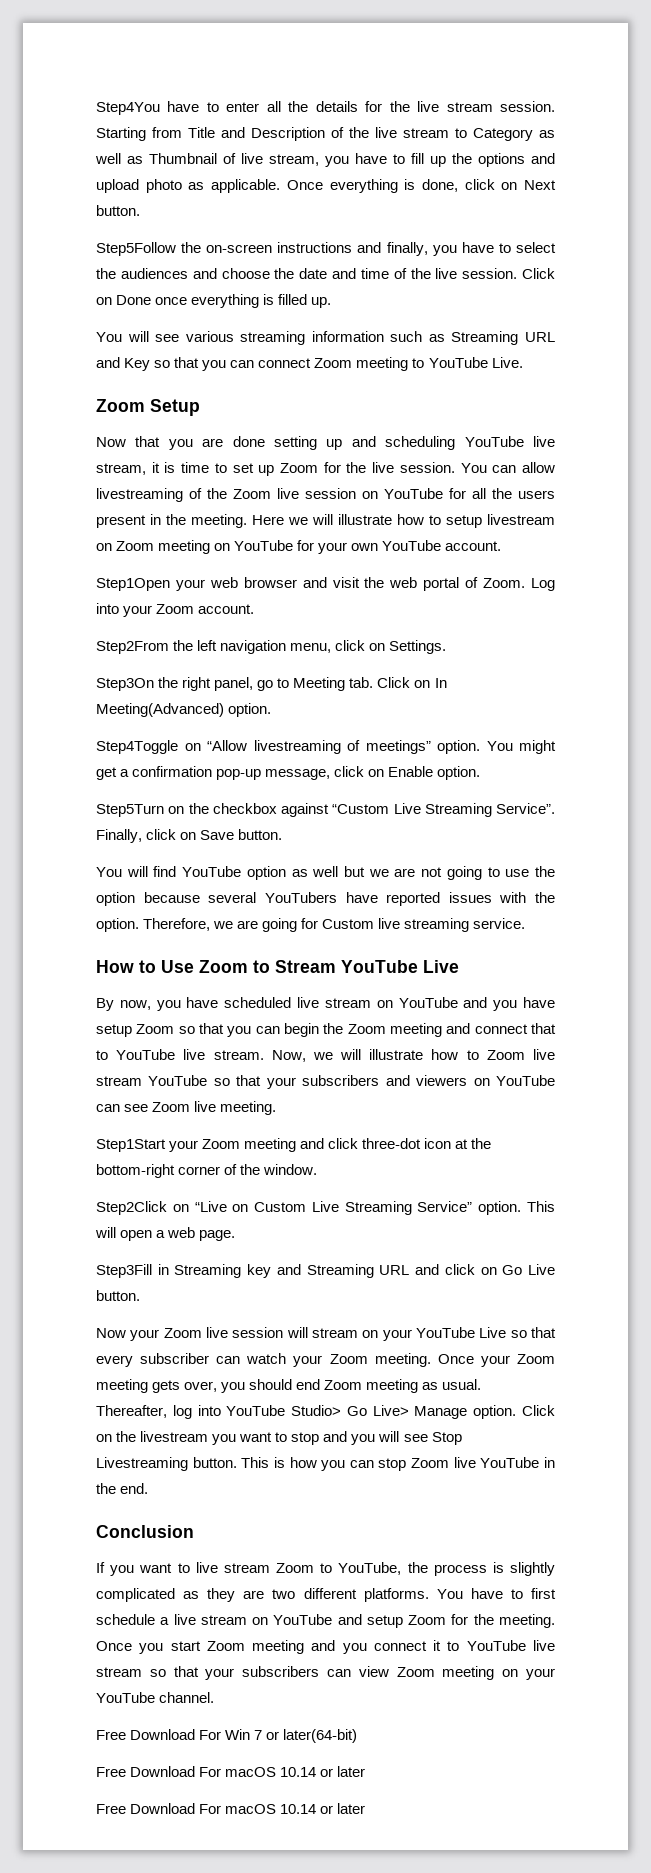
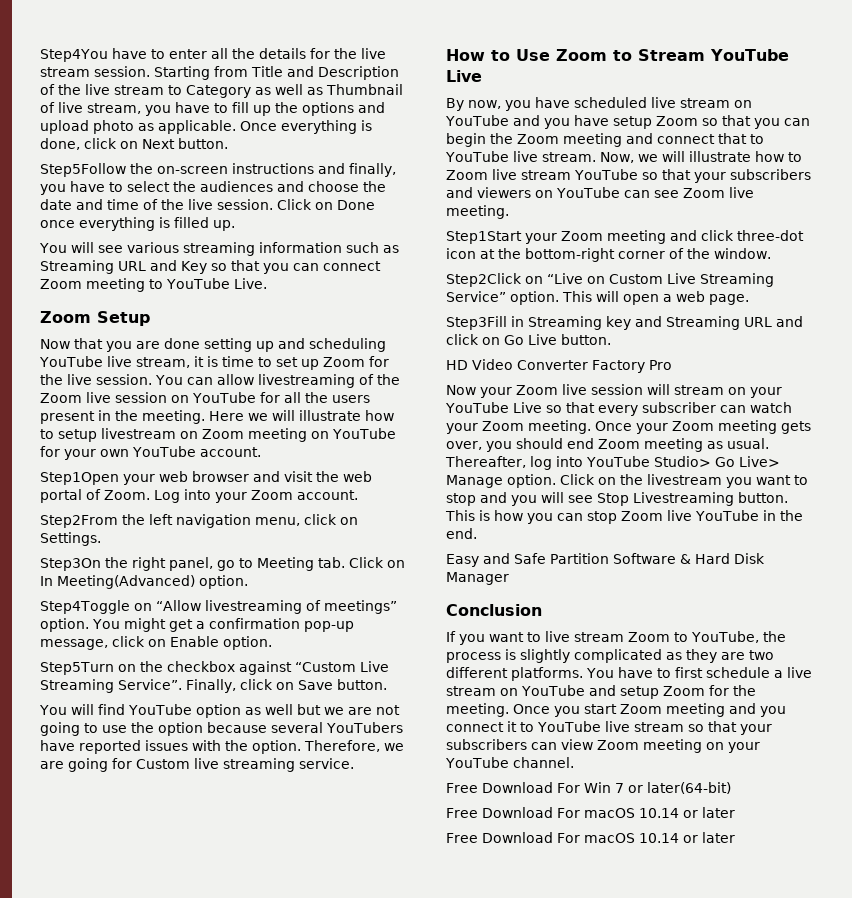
(140, 1295) none -> [446,359,672,373] // HD Video Converter Factory Pro
(149, 1488) none -> [446,553,765,567] [446,572,509,585] // Easy and Safe Partition Software & Hard Disk Manager

